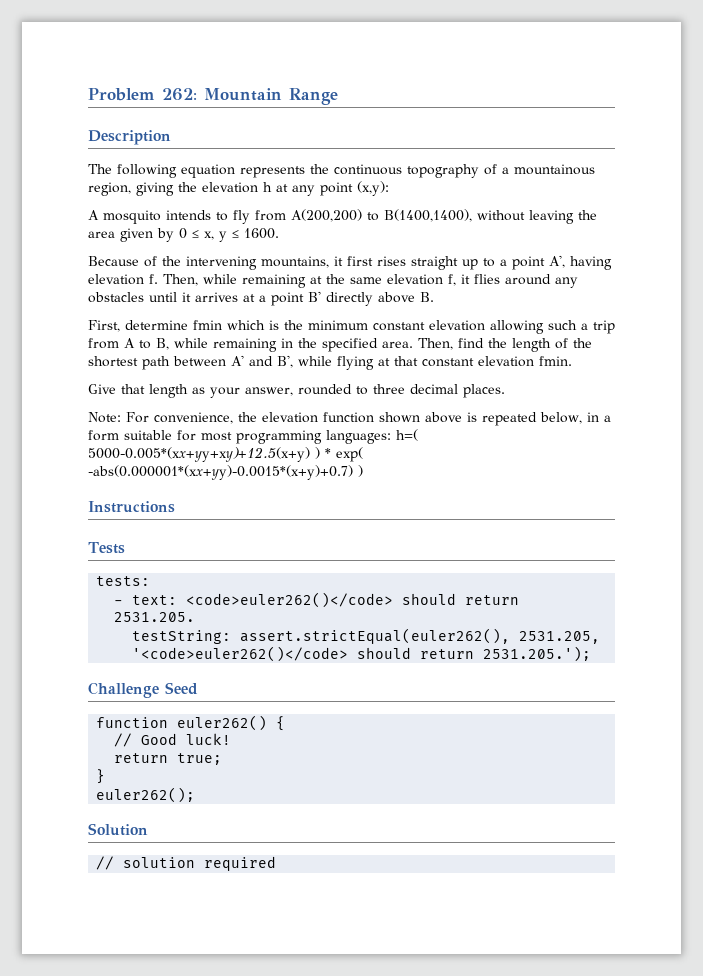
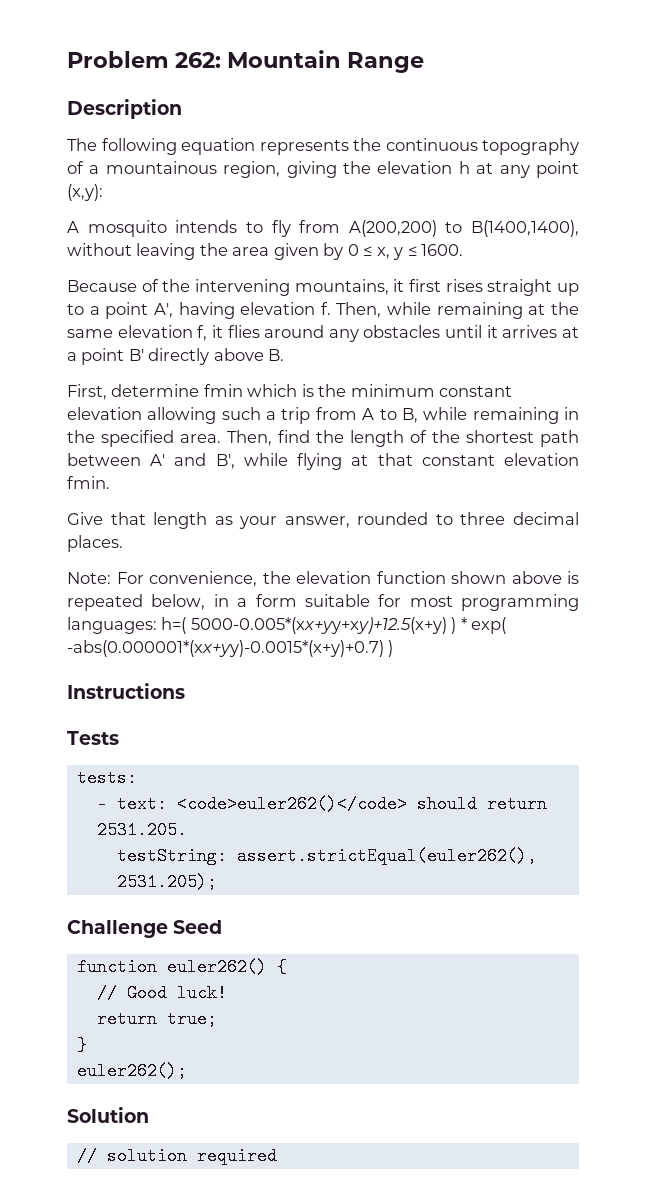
[519,631,601,644] [132,646,592,662] 2531.205, '<code>euler262()</code> should return 2531.205.'); -> [116,873,217,891] 2531.205);

